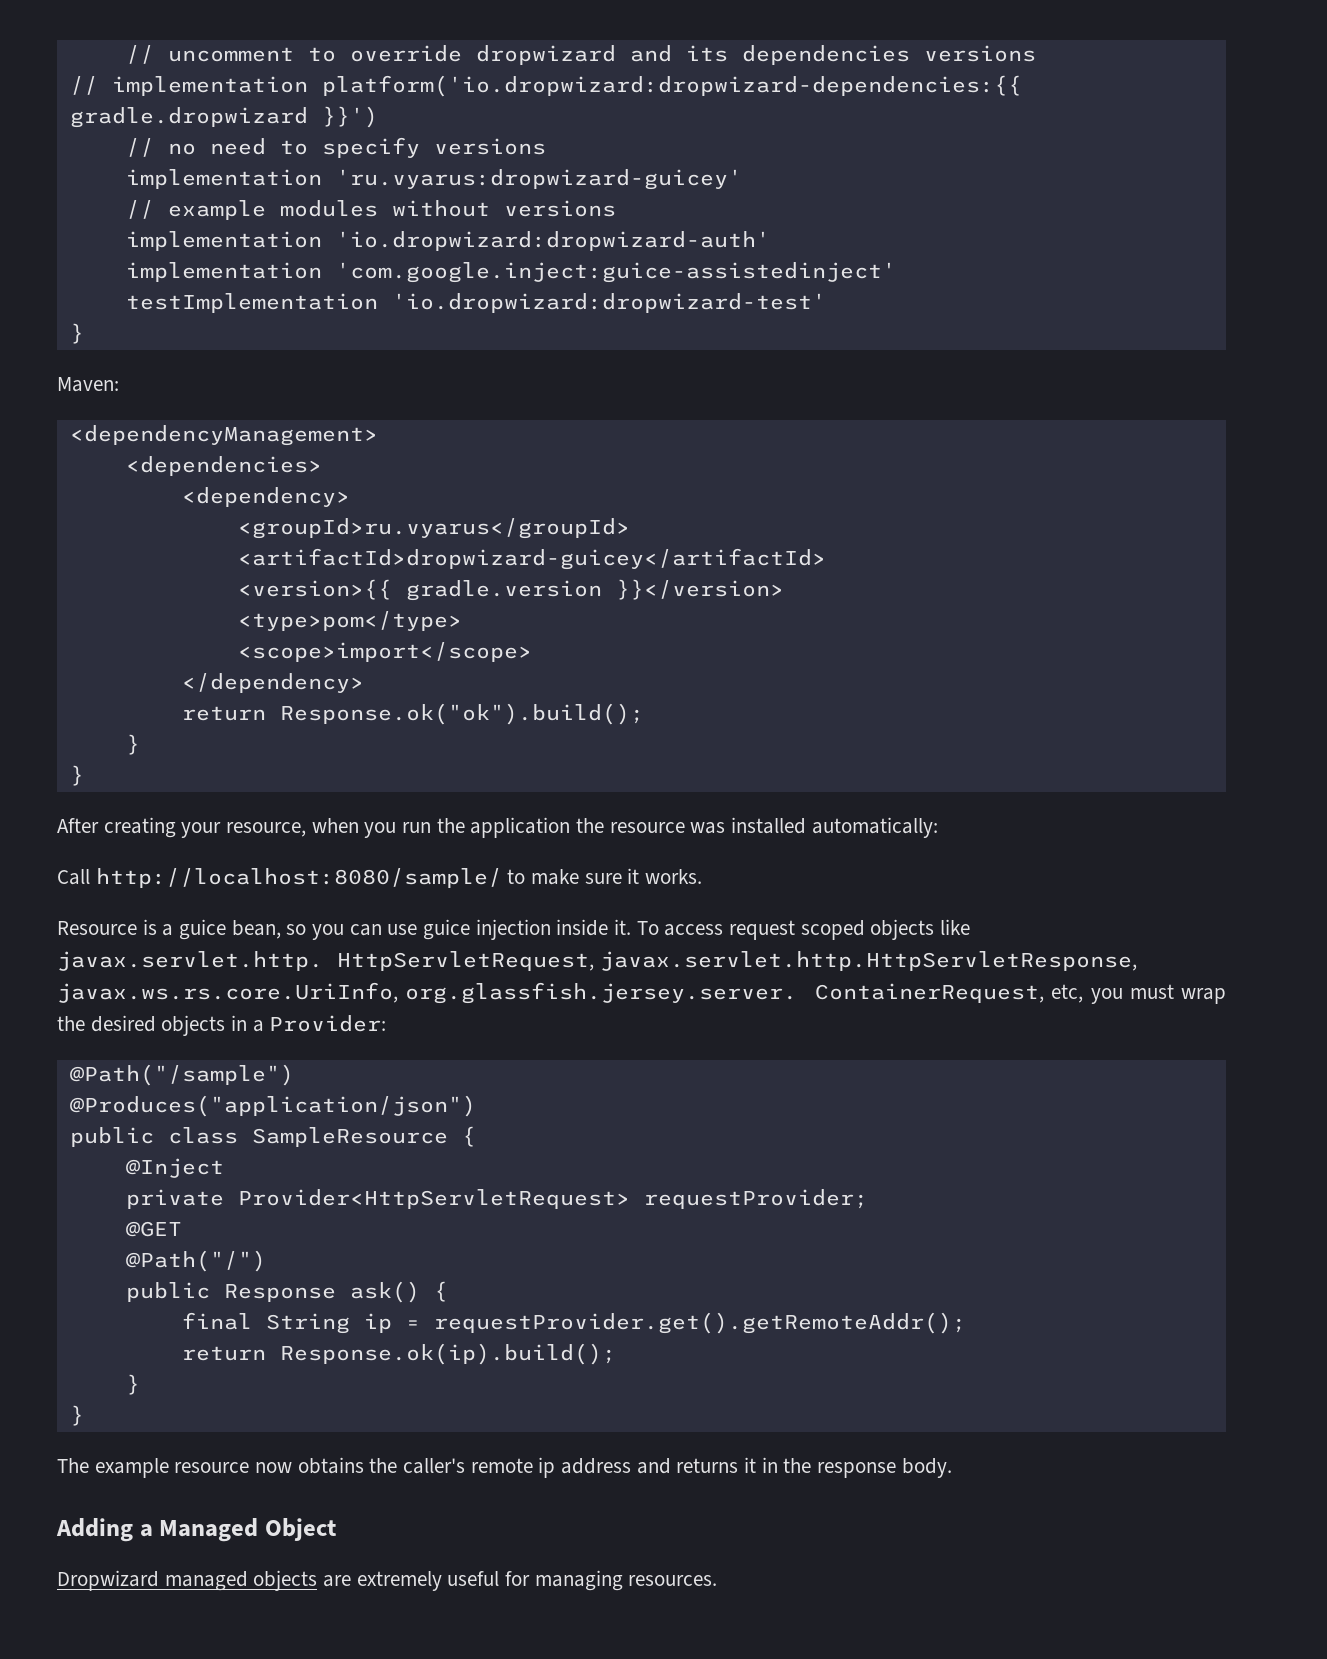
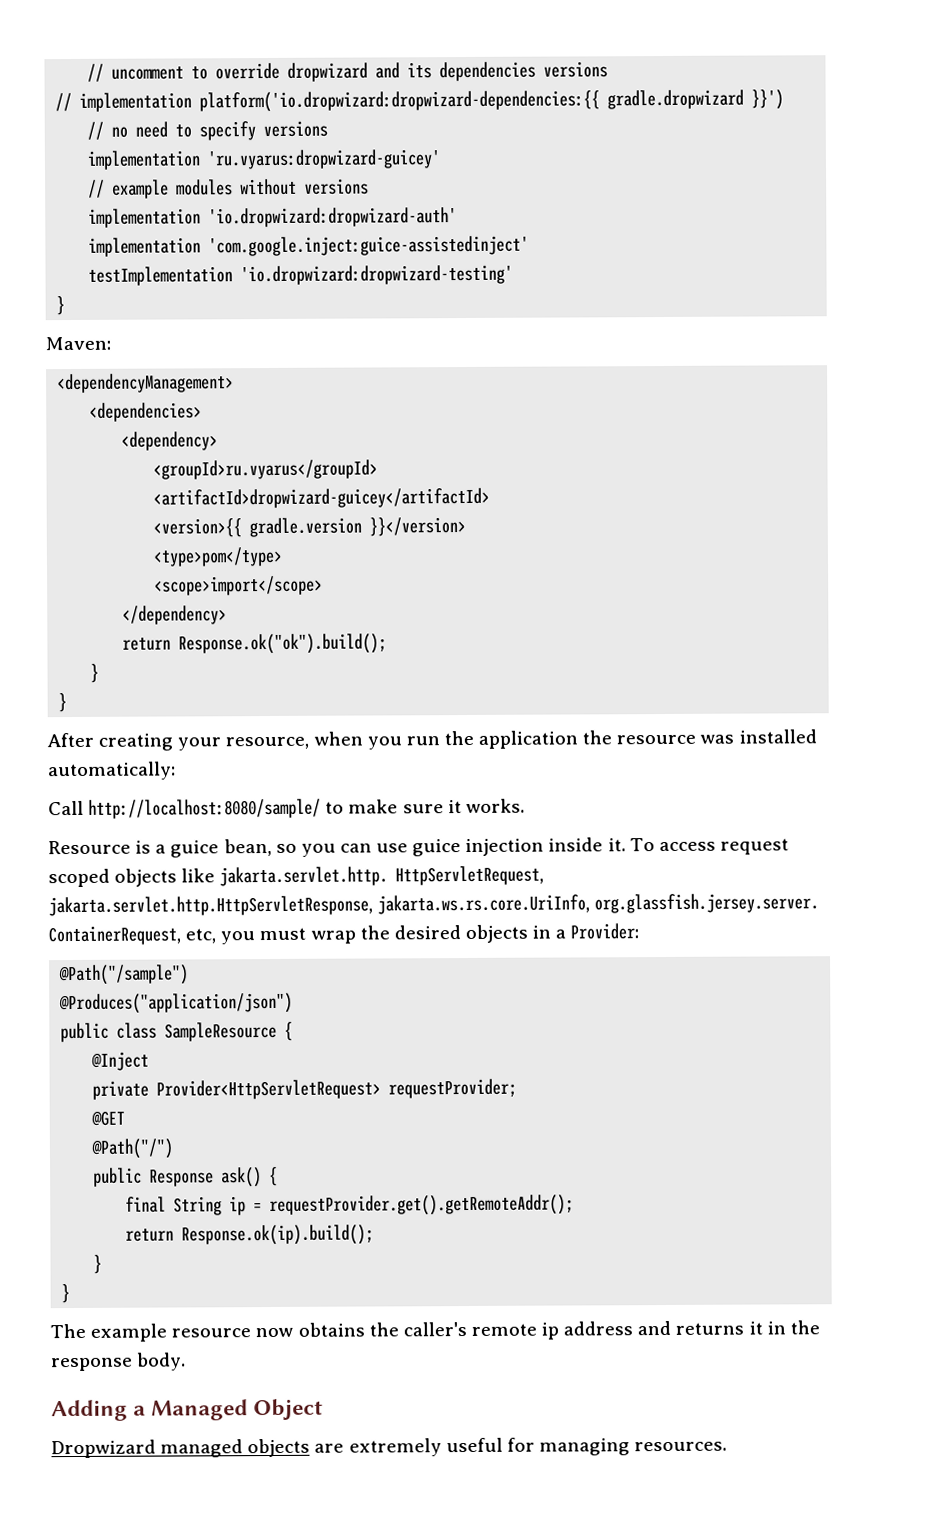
[391,293,826,313] 'io.dropwizard:dropwizard-test' -> [240,264,514,286] 'io.dropwizard:dropwizard-testing'
[57,951,1137,971] [57,982,398,1003] javax.servlet.http. HttpServletRequest, javax.servlet.http.HttpServletResponse, javax.ws.rs.core.UriInfo, -> [219,865,545,887] [48,894,591,917] jakarta.servlet.http. HttpServletRequest, jakarta.servlet.http.HttpServletResponse, jakarta.ws.rs.core.UriInfo,

